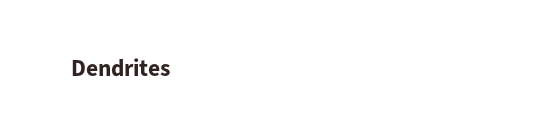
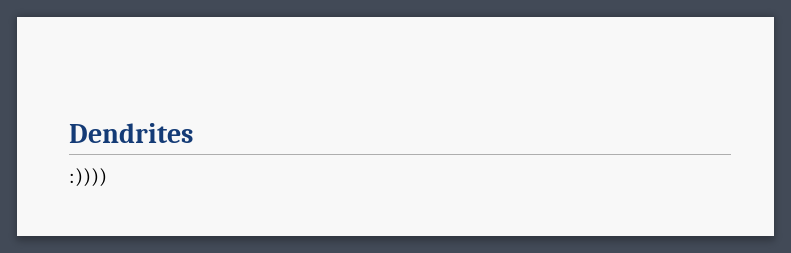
(170, 67) none -> [69,168,107,187] // :))))

